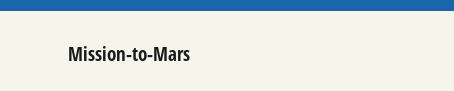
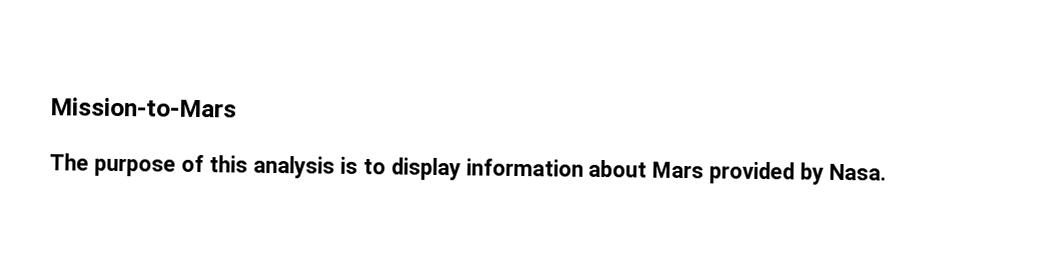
(190, 53) none -> [49,153,888,185] // The purpose of this analysis is to display information about Mars provided by Nasa.

